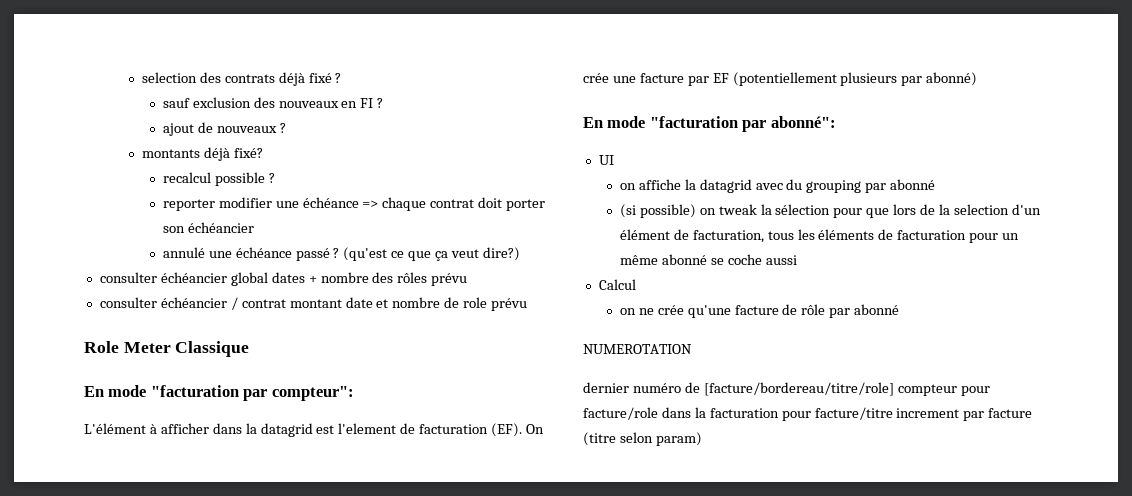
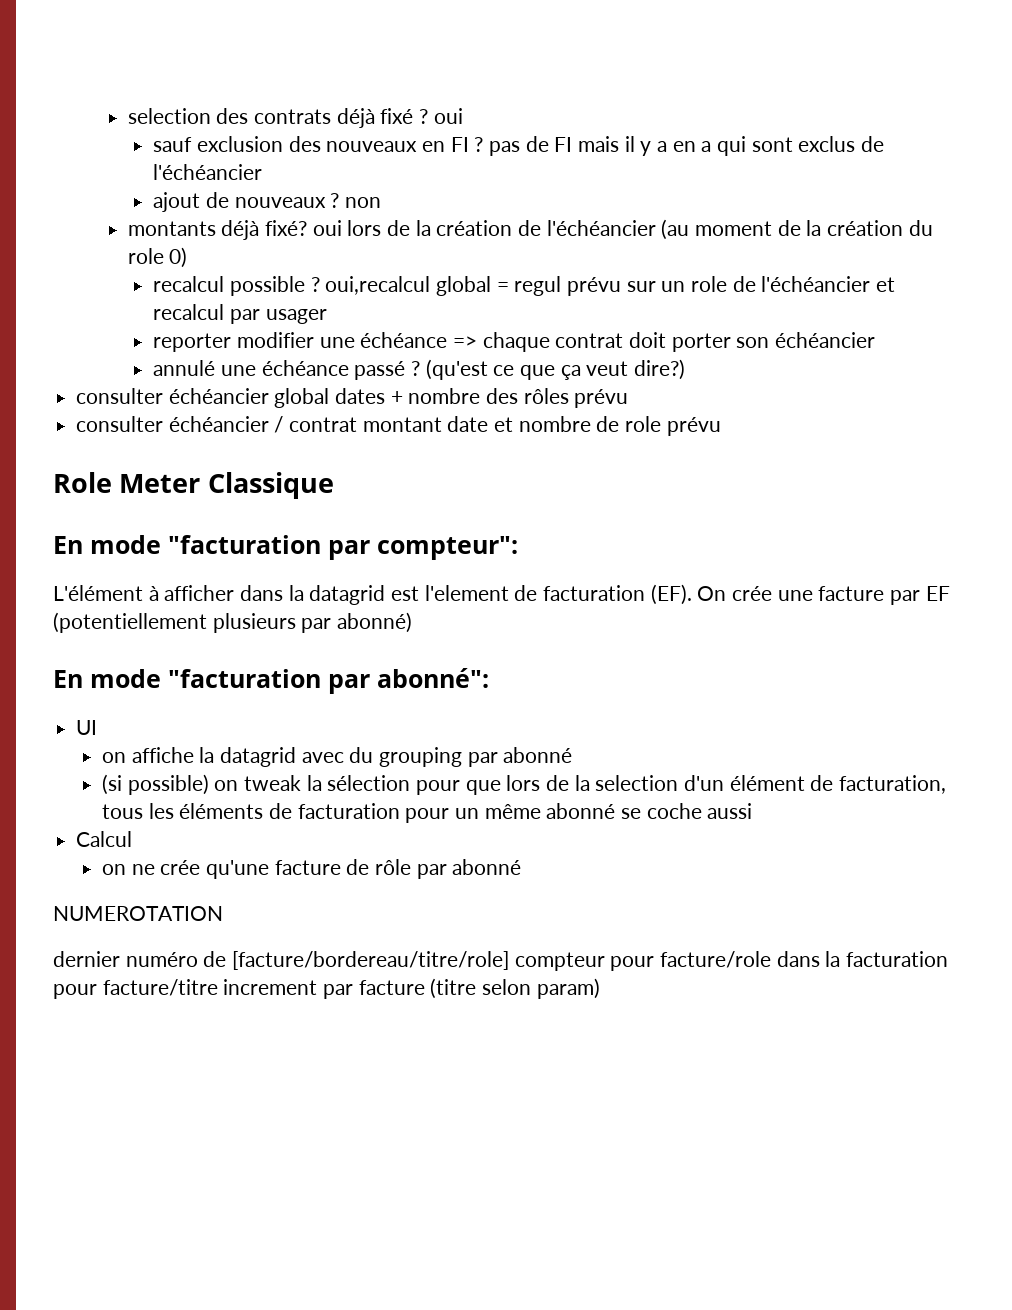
(342, 78) none -> [433,108,463,124] oui
(384, 103) none -> [489,136,885,156] [153,164,263,180] pas de FI mais il y a en a qui sont exclus de l'échéancier
(286, 128) none -> [345,197,382,208] non
[162,172,275,186] // recalcul possible ? -> [312,219,933,240] [127,247,188,268] [153,276,896,296] [153,304,327,324] oui lors de la création de l'échéancier (au moment de la création du role 0) // recalcul possible ? oui,recalcul global = regul prévu sur un role de l'échéancier et recalcul par usager

